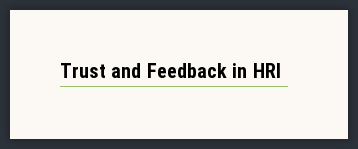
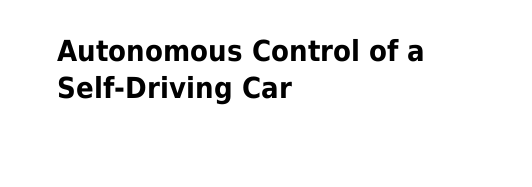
[60,63,281,78] Trust and Feedback in HRI -> [57,38,425,62] [57,75,292,105] Autonomous Control of a Self-Driving Car

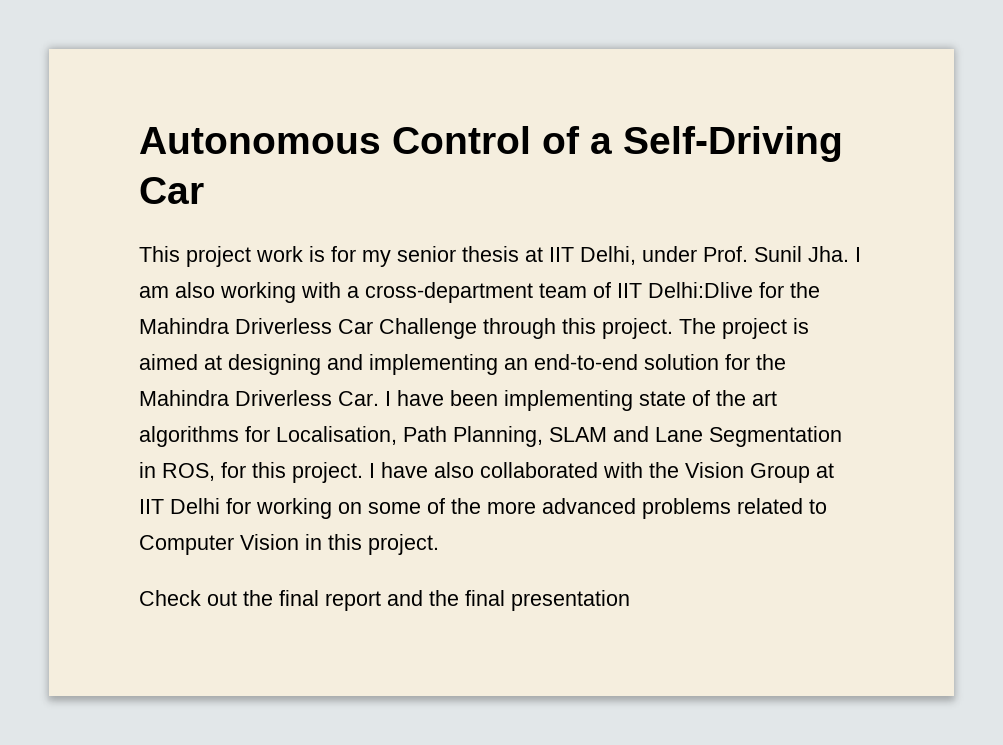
(292, 87) none -> [139,246,861,267] [139,282,820,303] [139,318,809,339] [139,354,786,375] [139,390,777,411] [139,426,842,447] [139,462,834,483] [139,498,827,519] [139,534,439,555] [139,590,630,611] // This project work is for my senior thesis at IIT Delhi, under Prof. Sunil Jha. I am also working with a cross-department team of IIT Delhi:Dlive for the Mahindra Driverless Car Challenge through this project. The project is aimed at designing and implementing an end-to-end solution for the Mahindra Driverless Car. I have been implementing state of the art algorithms for Localisation, Path Planning, SLAM and Lane Segmentation in ROS, for this project. I have also collaborated with the Vision Group at IIT Delhi for working on some of the more advanced problems related to Computer Vision in this project. // Check out the final report and the final presentation

